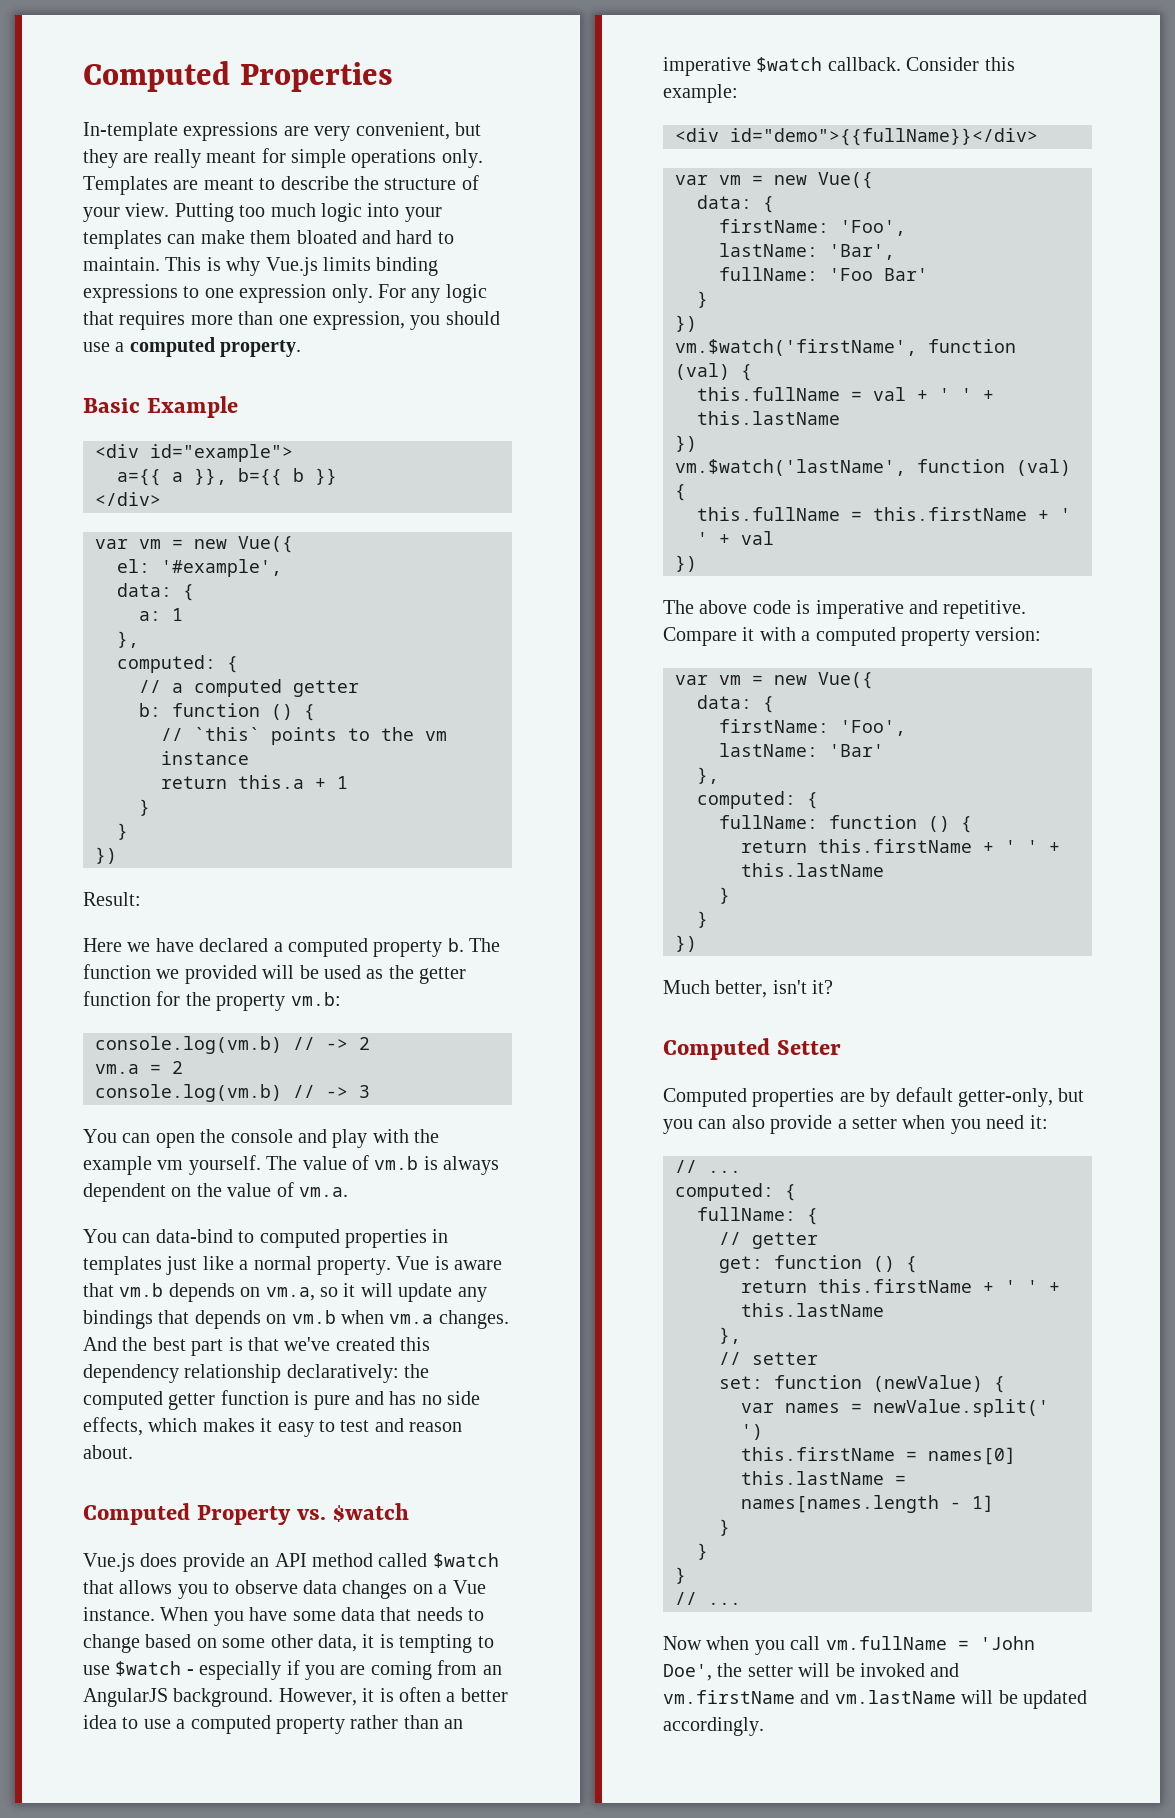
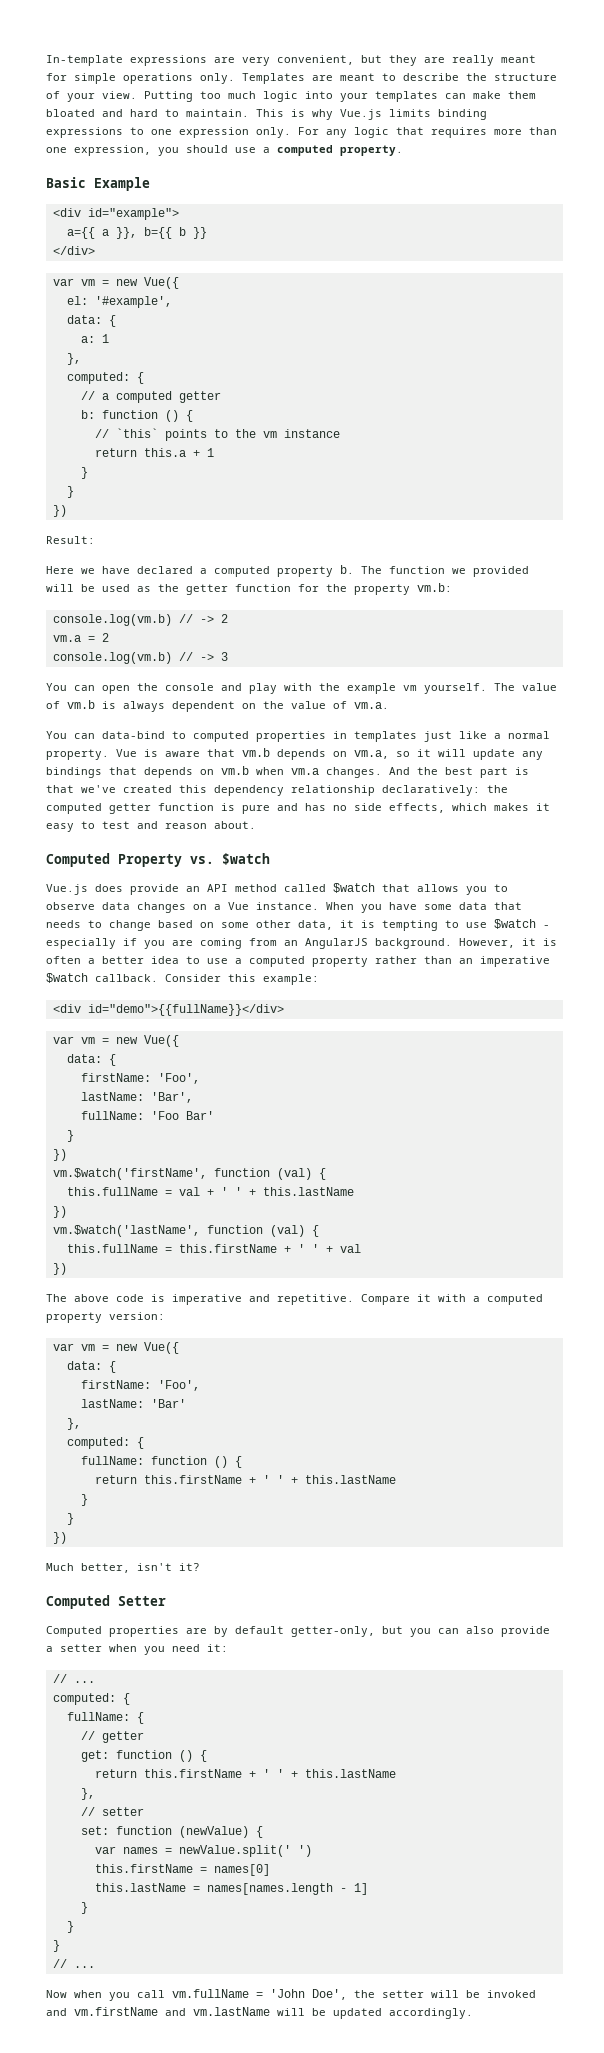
[83,61,393,92] Computed Properties // -> (46, 60) none

